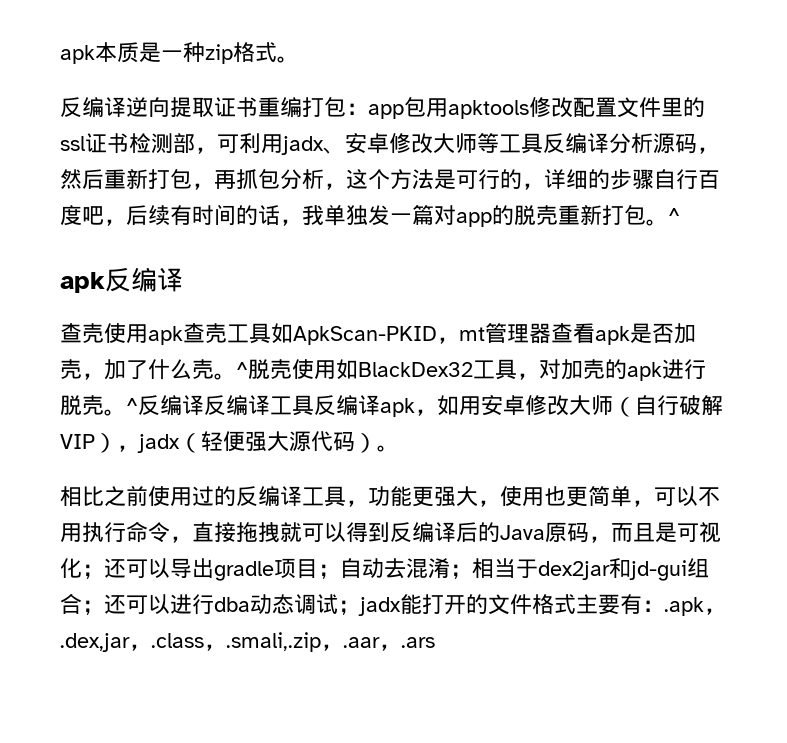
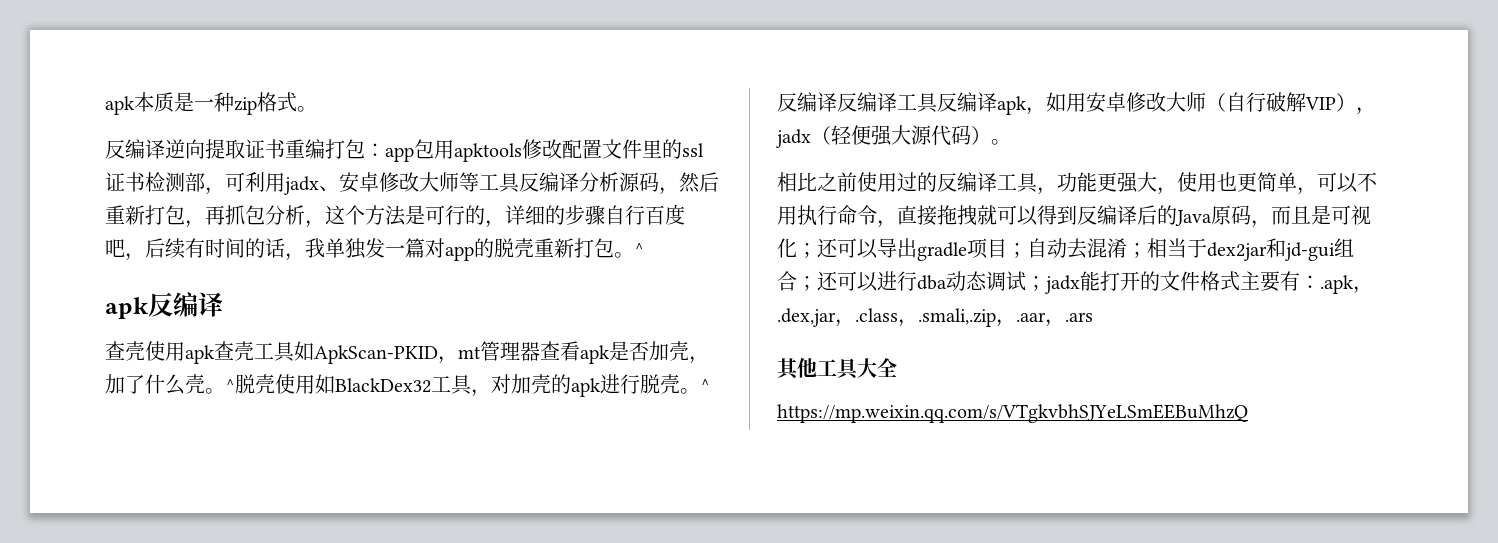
(435, 642) none -> [777,358,897,380] [777,404,1248,423] // 其他工具大全 // https://mp.weixin.qq.com/s/VTgkvbhSJYeLSmEEBuMhzQ

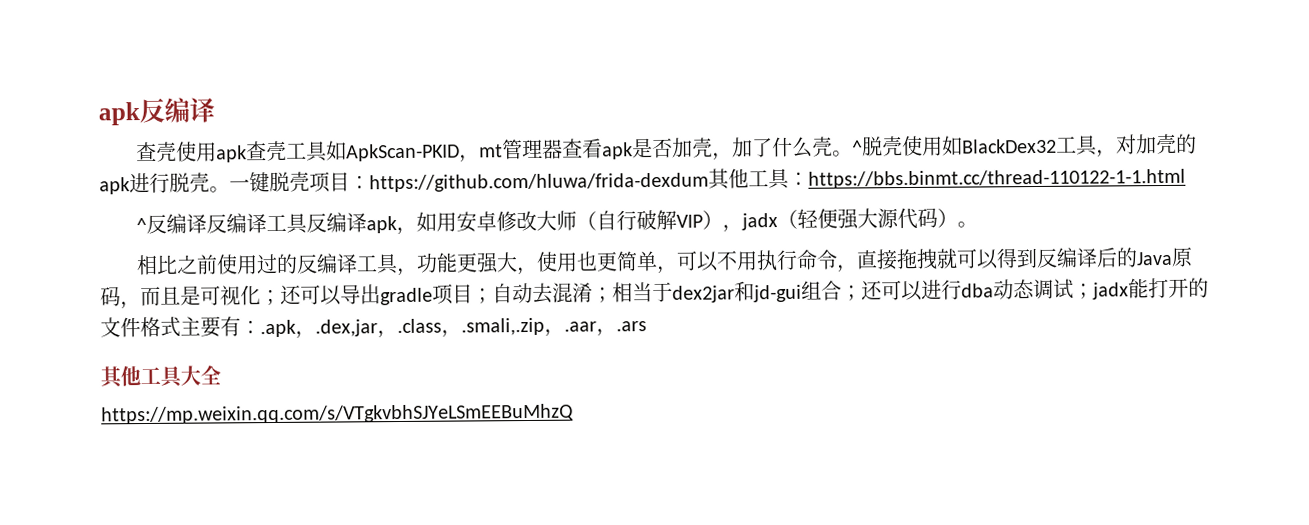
[105,92,317,115] [105,139,704,162] [105,172,719,195] [105,204,685,228] [105,238,644,261] [105,297,149,319] apk本质是一种zip格式。 // 反编译逆向提取证书重编打包：app包用apktools修改配置文件里的ssl证书检测部，可利用jadx、安卓修改大师等工具反编译分析源码，然后重新打包，再抓包分析，这个方法是可行的，详细的步骤自行百度吧，后续有时间的话，我单独发一篇对app的脱壳重新打包。^ // apk -> [98,102,140,126] apk
(700, 391) none -> [229,168,1186,193] 一键脱壳项目：https://github.com/hluwa/frida-dexdum其他工具：https://bbs.binmt.cc/thread-110122-1-1.html //

